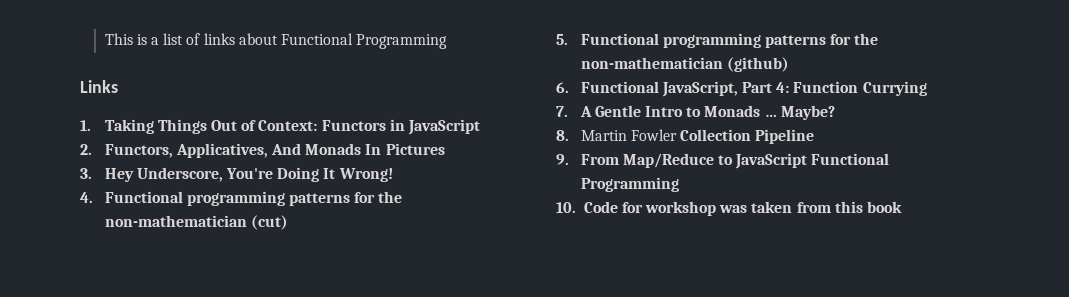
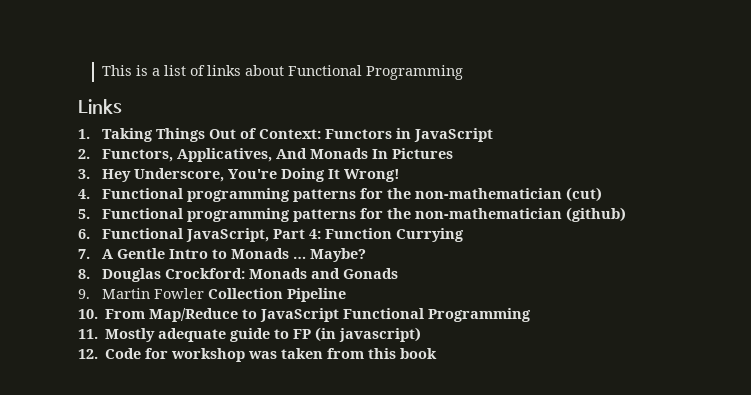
(569, 135) none -> [101,268,398,282] [78,289,90,299] Douglas Crockford: Monads and Gonads // 9.
[556,154,569,165] 9. -> [78,309,98,319] 10.
[556,202,576,213] 10. -> [78,327,422,342] [78,349,98,359] 11. Mostly adequate guide to FP (in javascript) // 12.

